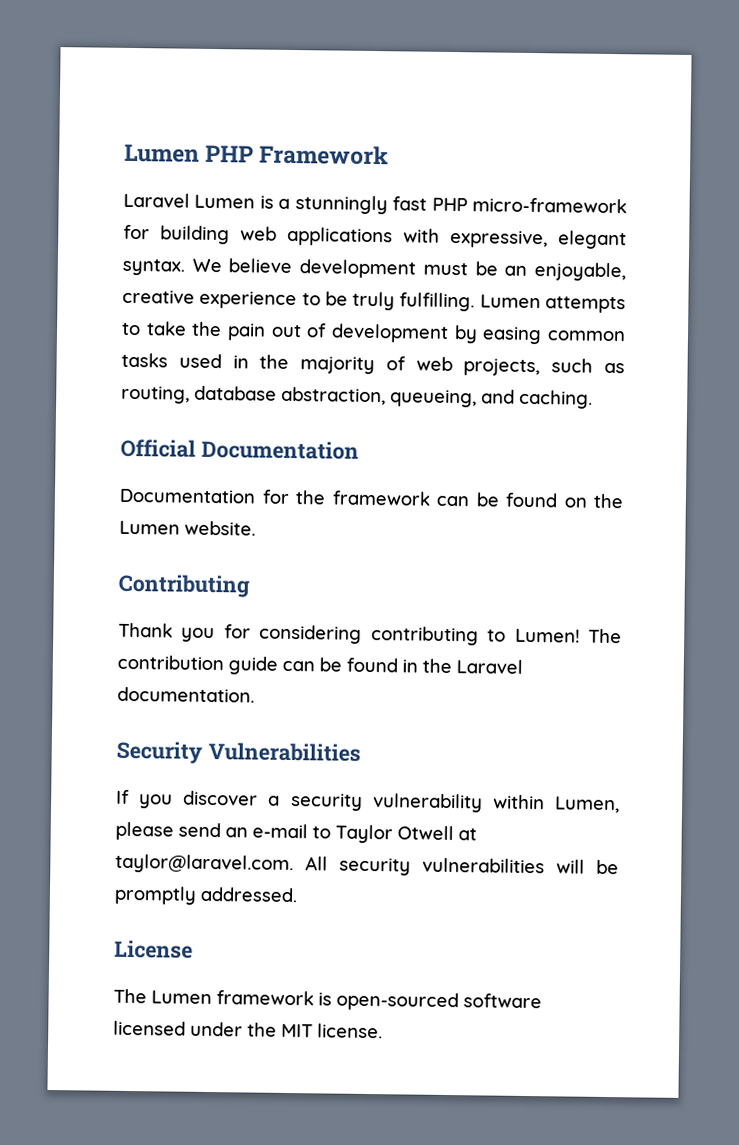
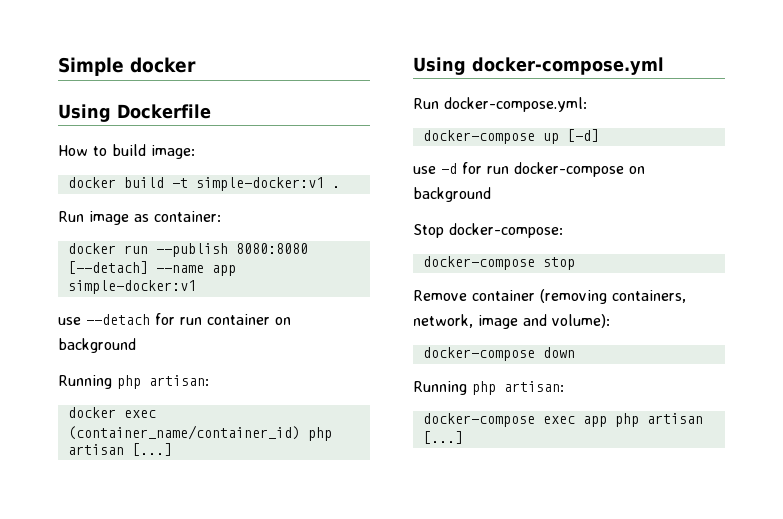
[124,143,390,166] [123,192,627,215] [123,224,627,250] [122,258,626,282] [122,289,626,314] [121,321,626,345] [121,352,625,377] [121,385,593,409] [120,438,359,460] [119,488,624,509] [119,520,256,536] [118,573,250,598] [118,622,622,646] [117,654,523,675] [117,686,255,703] [116,740,361,764] [116,789,620,814] [115,821,477,844] [115,853,619,876] [114,885,298,905] [114,939,193,959] [113,988,542,1012] [113,1020,383,1039] Lumen PHP Framework // Laravel Lumen is a stunningly fast PHP micro-framework for building web applications with expressive, elegant syntax. We believe development must be an enjoyable, creative experience to be truly fulfilling. Lumen attempts to take the pain out of development by easing common tasks used in the majority of web projects, such as routing, database abstraction, queueing, and caching. // Official Documentation // Documentation for the framework can be found on the Lumen website. // Contributing // Thank you for considering contributing to Lumen! The contribution guide can be found in the Laravel documentation. // Security Vulnerabilities // If you discover a security vulnerability within Lumen, please send an e-mail to Taylor Otwell at taylor@laravel.com. All security vulnerabilities will be promptly addressed. // License // The Lumen framework is open-sourced software licensed under the MIT license. -> [58,57,196,76] [58,104,211,122] [58,144,195,159] [67,177,340,191] [58,211,221,225] [67,243,308,257] [67,261,236,276] [67,280,196,294] [58,313,291,325] [58,338,136,353] [58,375,209,389] [67,407,156,418] [67,425,332,441] [67,443,172,456] [413,57,664,75] [413,97,587,112] [422,129,599,144] [413,162,645,177] [413,187,491,202] [413,223,563,238] [422,256,575,270] [413,289,686,304] [413,314,610,329] [422,347,575,361] [413,381,564,395] [422,413,703,427] [422,431,463,444] Simple docker // Using Dockerfile // How to build image: // docker build -t simple-docker:v1 . // Run image as container: // docker run --publish 8080:8080 [--detach] --name app simple-docker:v1 // use --detach for run container on background // Running php artisan: // docker exec (container_name/container_id) php artisan [...] // Using docker-compose.yml // Run docker-compose.yml: // docker-compose up [-d] // use -d for run docker-compose on background // Stop docker-compose: // docker-compose stop // Remove container (removing containers, network, image and volume): // docker-compose down // Running php artisan: // docker-compose exec app php artisan [...]

